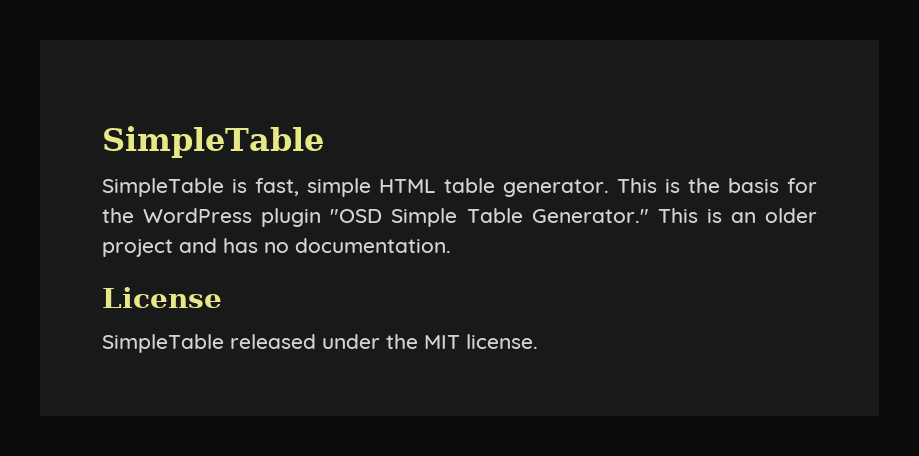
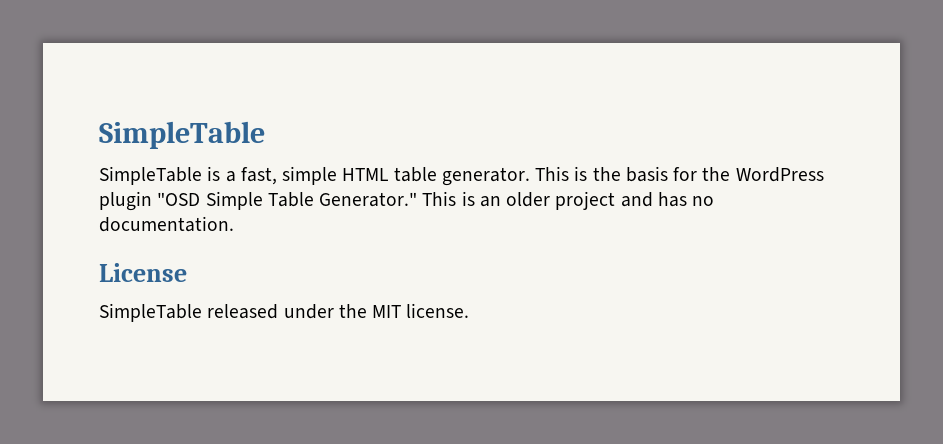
(247, 186) none -> [225,171,236,182] a

